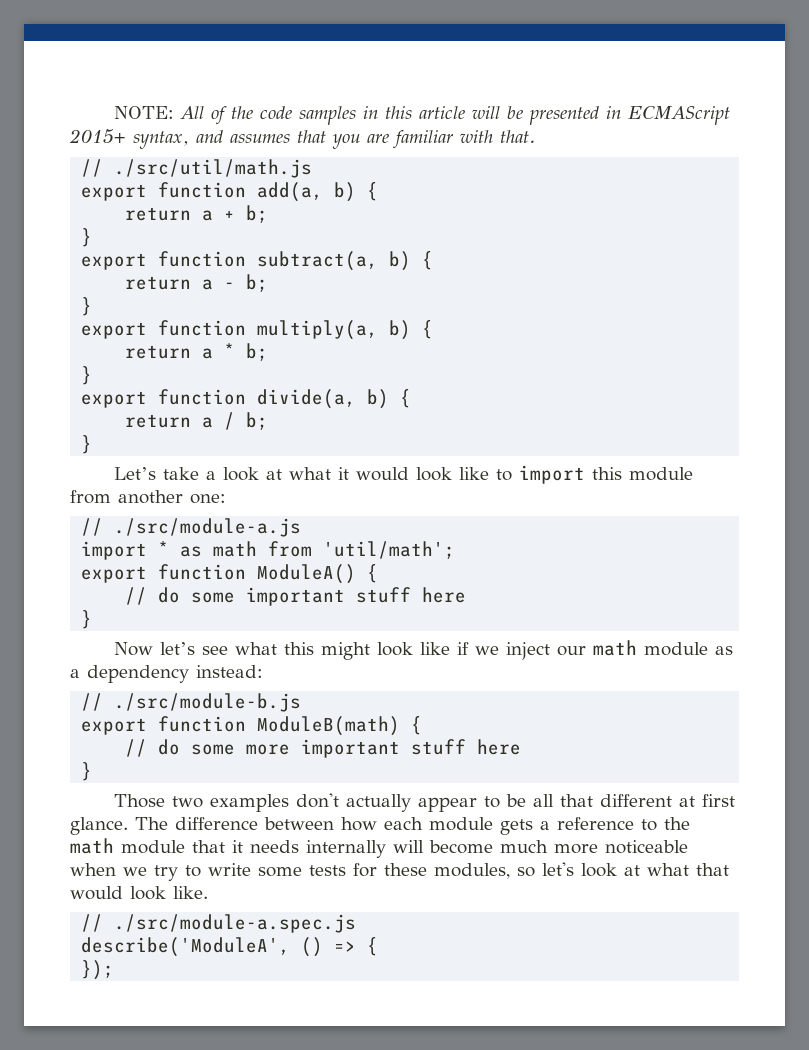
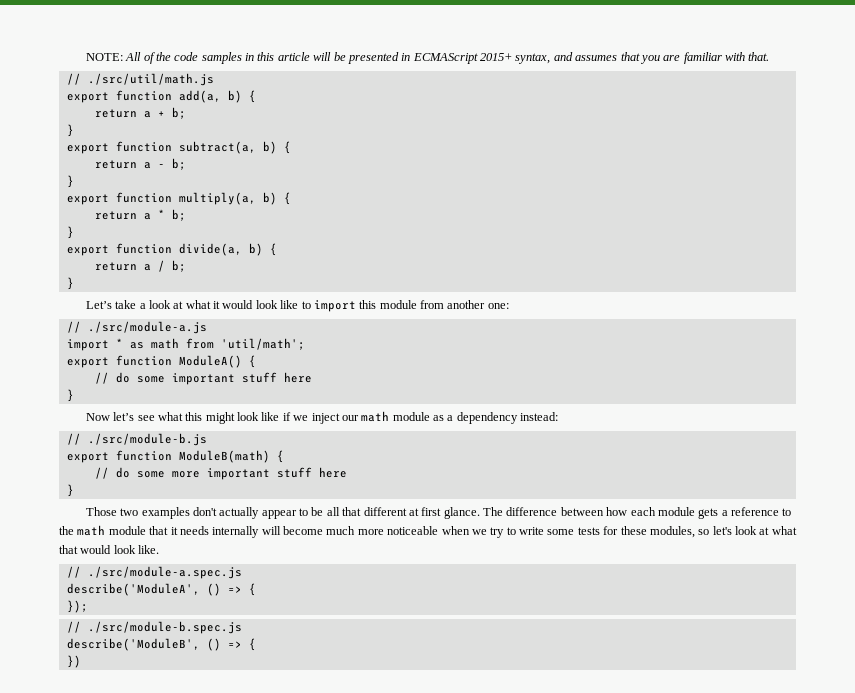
(115, 970) none -> [66,621,242,634] [66,638,256,651] [66,655,81,668] // // ./src/module-b.spec.js // describe('ModuleB', () => { // })

